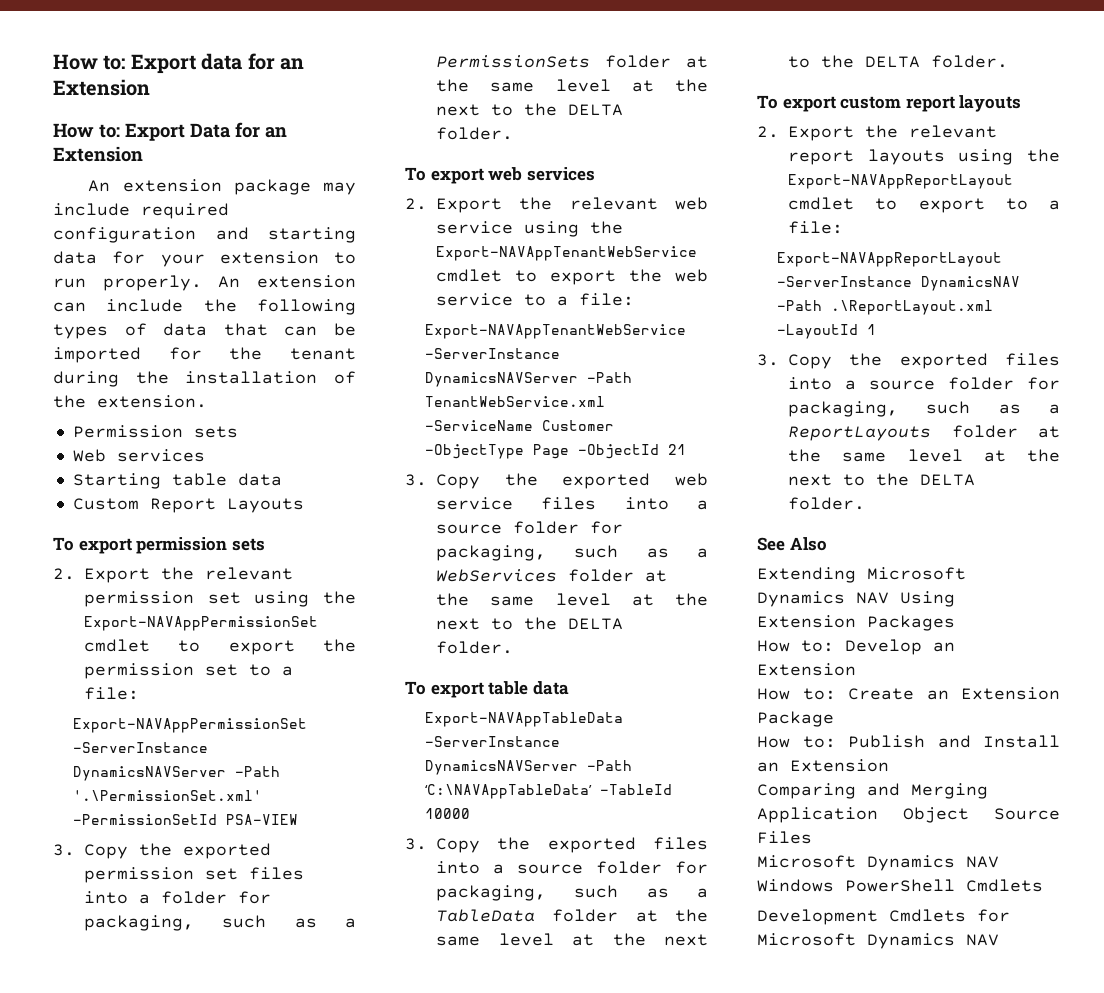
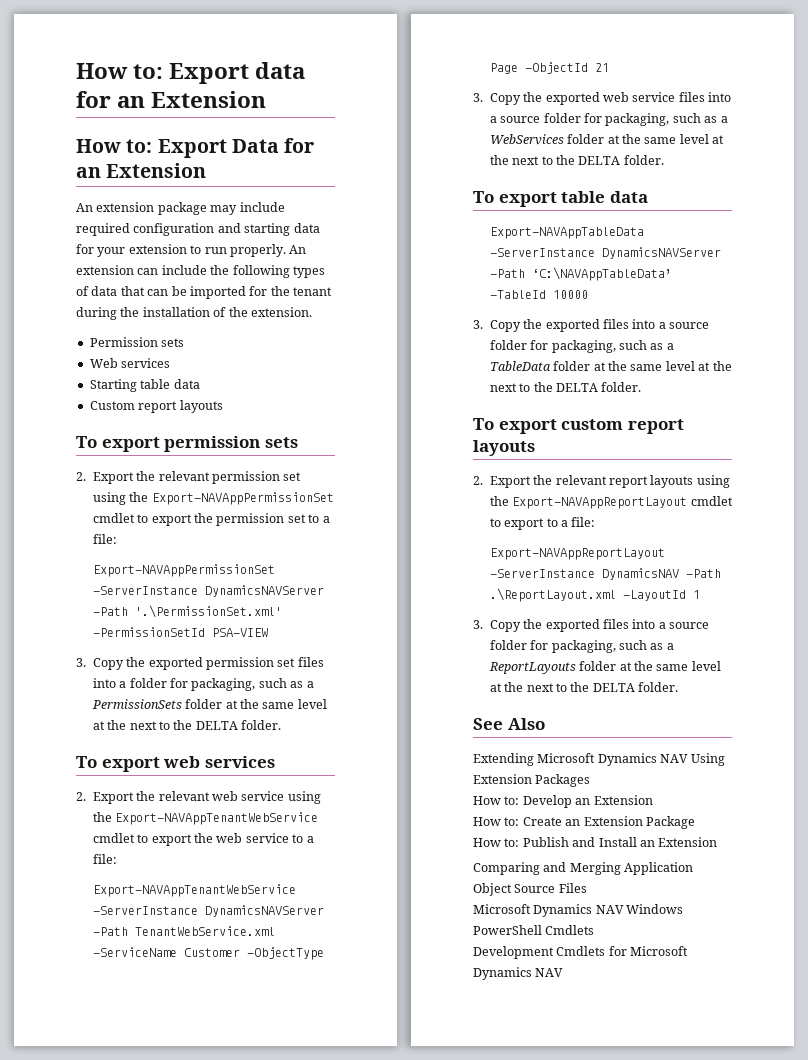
[149,498,304,513] Report Layouts -> [138,400,223,413] report layouts

